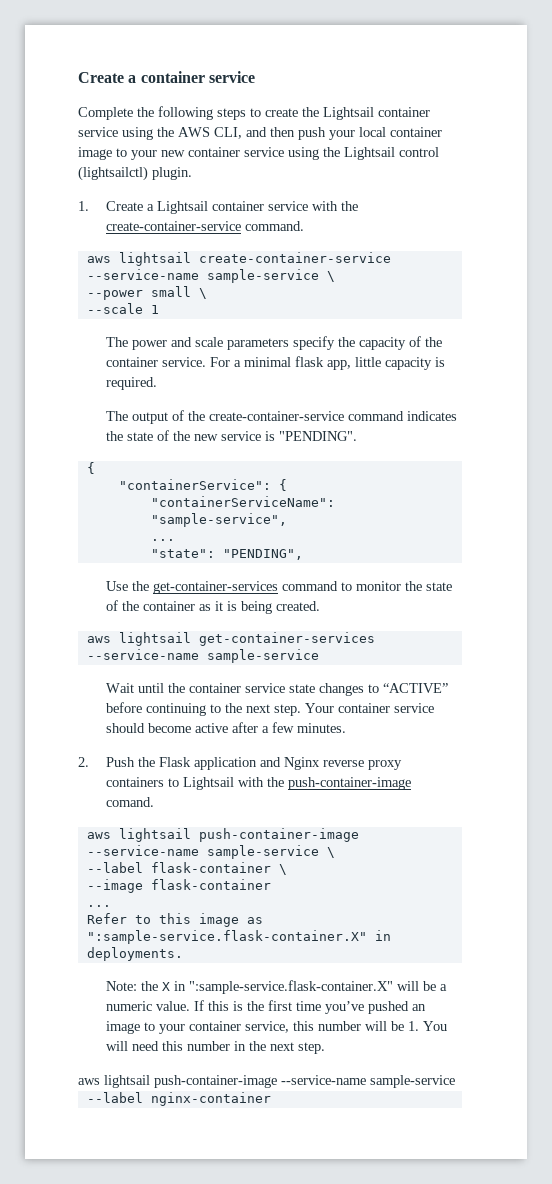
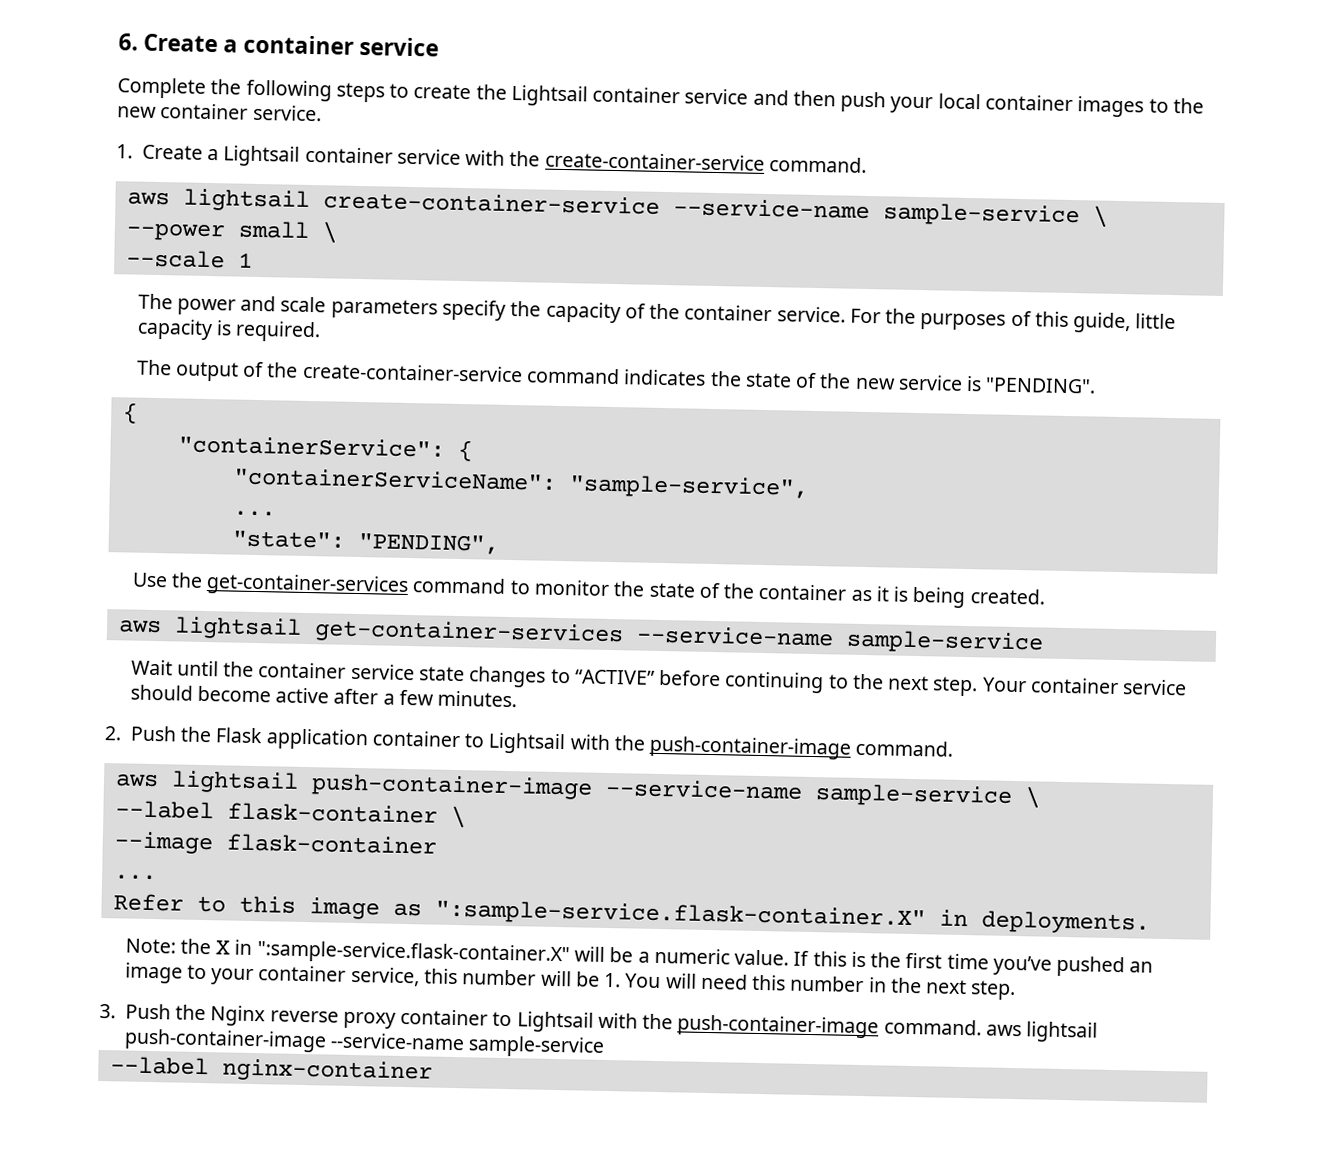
(78, 77) none -> [118,33,138,51] 6.
[122,127,242,140] using the AWS CLI, -> (749, 96) none
[78,147,439,160] [78,166,192,181] image to your new container service using the Lightsail control (lightsailctl) plugin. -> [1077,96,1204,118] [117,103,322,122] images to the new container service.
[234,356,352,370] a minimal flask app, -> [885,308,1132,334] the purposes of this guide,
[260,757,403,770] [106,777,412,790] [106,797,155,807] and Nginx reverse proxy containers to Lightsail with the push-container-image comand. -> [371,730,954,760] container to Lightsail with the push-container-image command.
(326, 1048) none -> [99,1003,982,1039] 3. Push the Nginx reverse proxy container to Lightsail with the push-container-image command.

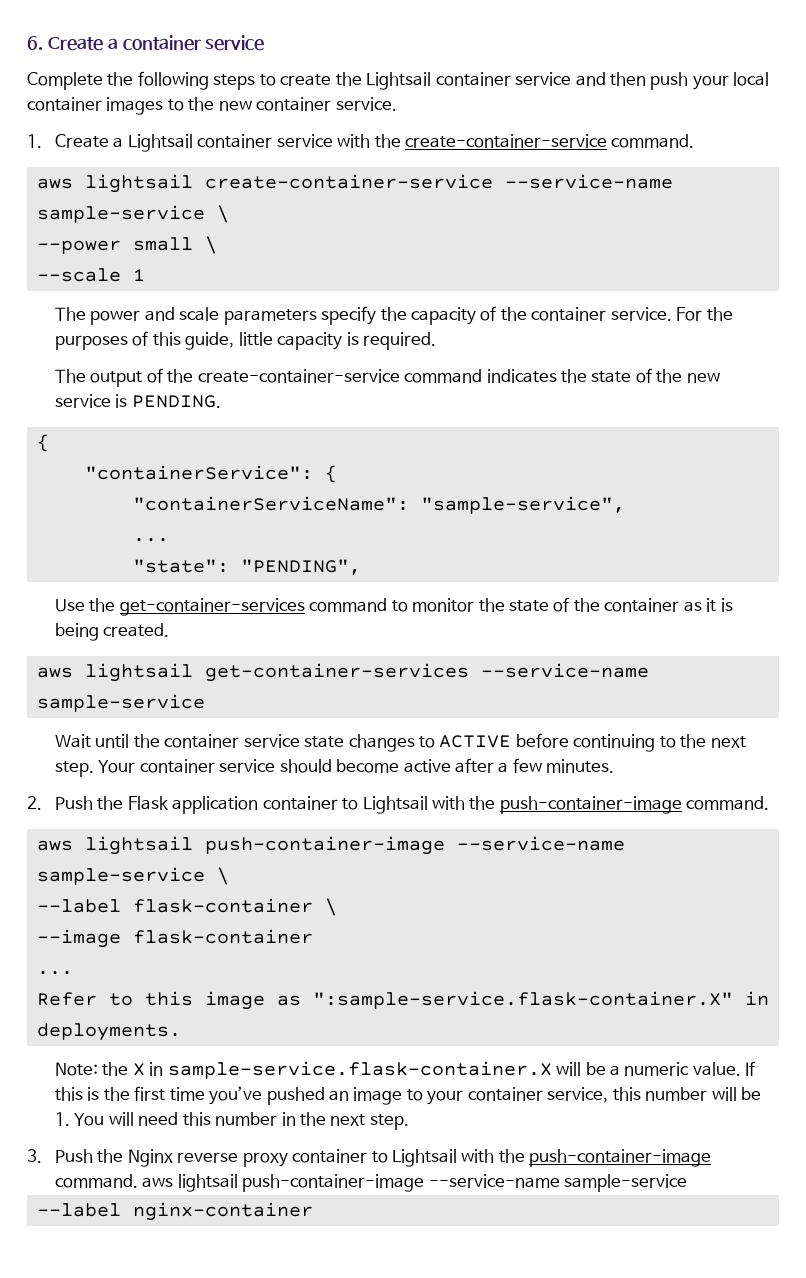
[985,377,1097,394] "PENDING". -> [131,395,221,408] PENDING.
[574,669,655,685] “ACTIVE” -> [439,735,512,748] ACTIVE
[256,940,570,967] ":sample-service.flask-container.X" -> [167,1061,552,1079] sample-service.flask-container.X

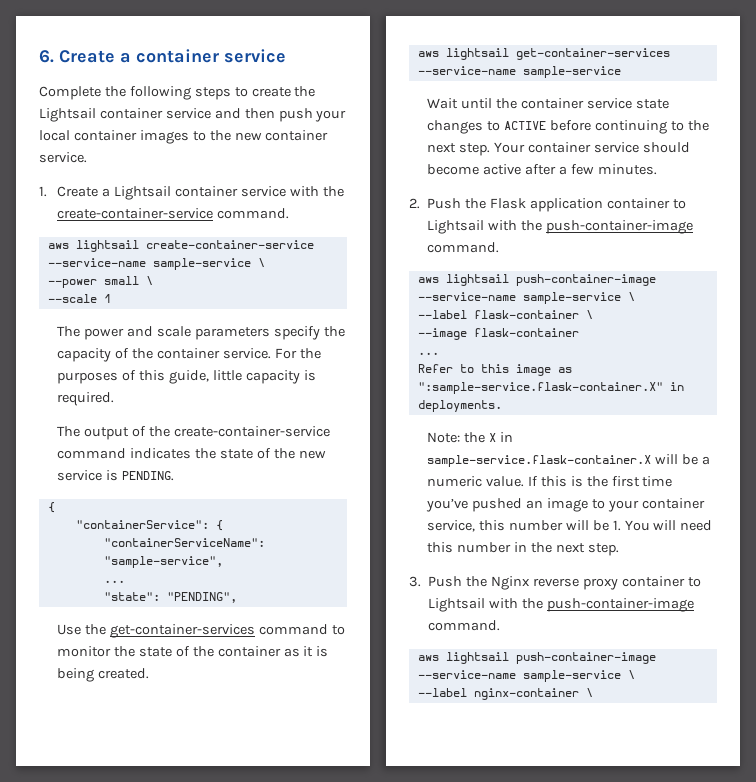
[142,1174,688,1192] aws lightsail push-container-image --service-name sample-service -> [417,652,656,664] [417,670,635,682] // aws lightsail push-container-image --service-name sample-service \
(313, 1211) none -> [585,688,593,697] \

